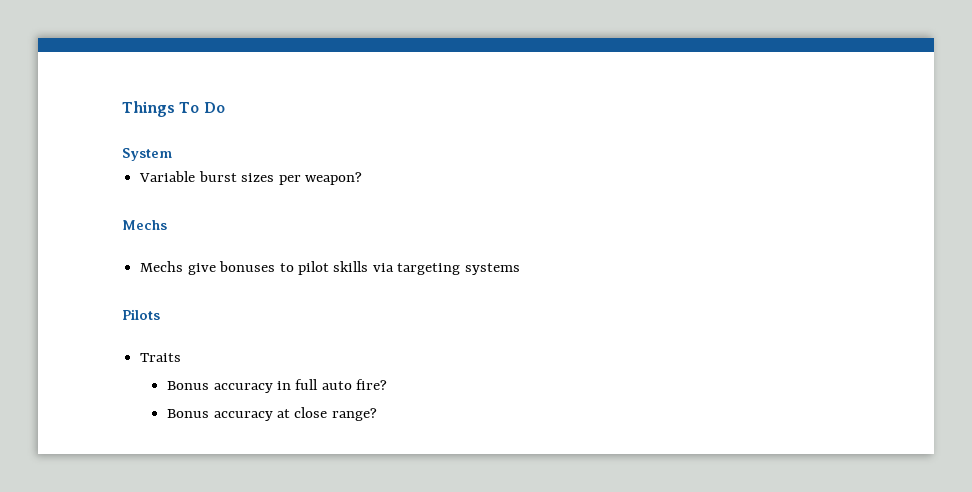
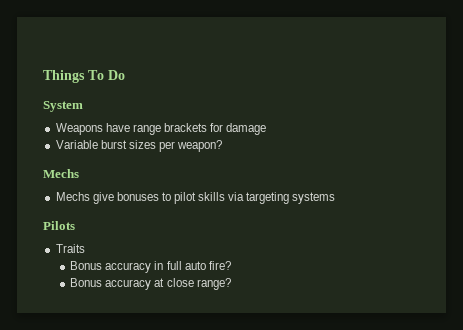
(172, 154) none -> [55,123,267,135] // Weapons have range brackets for damage

